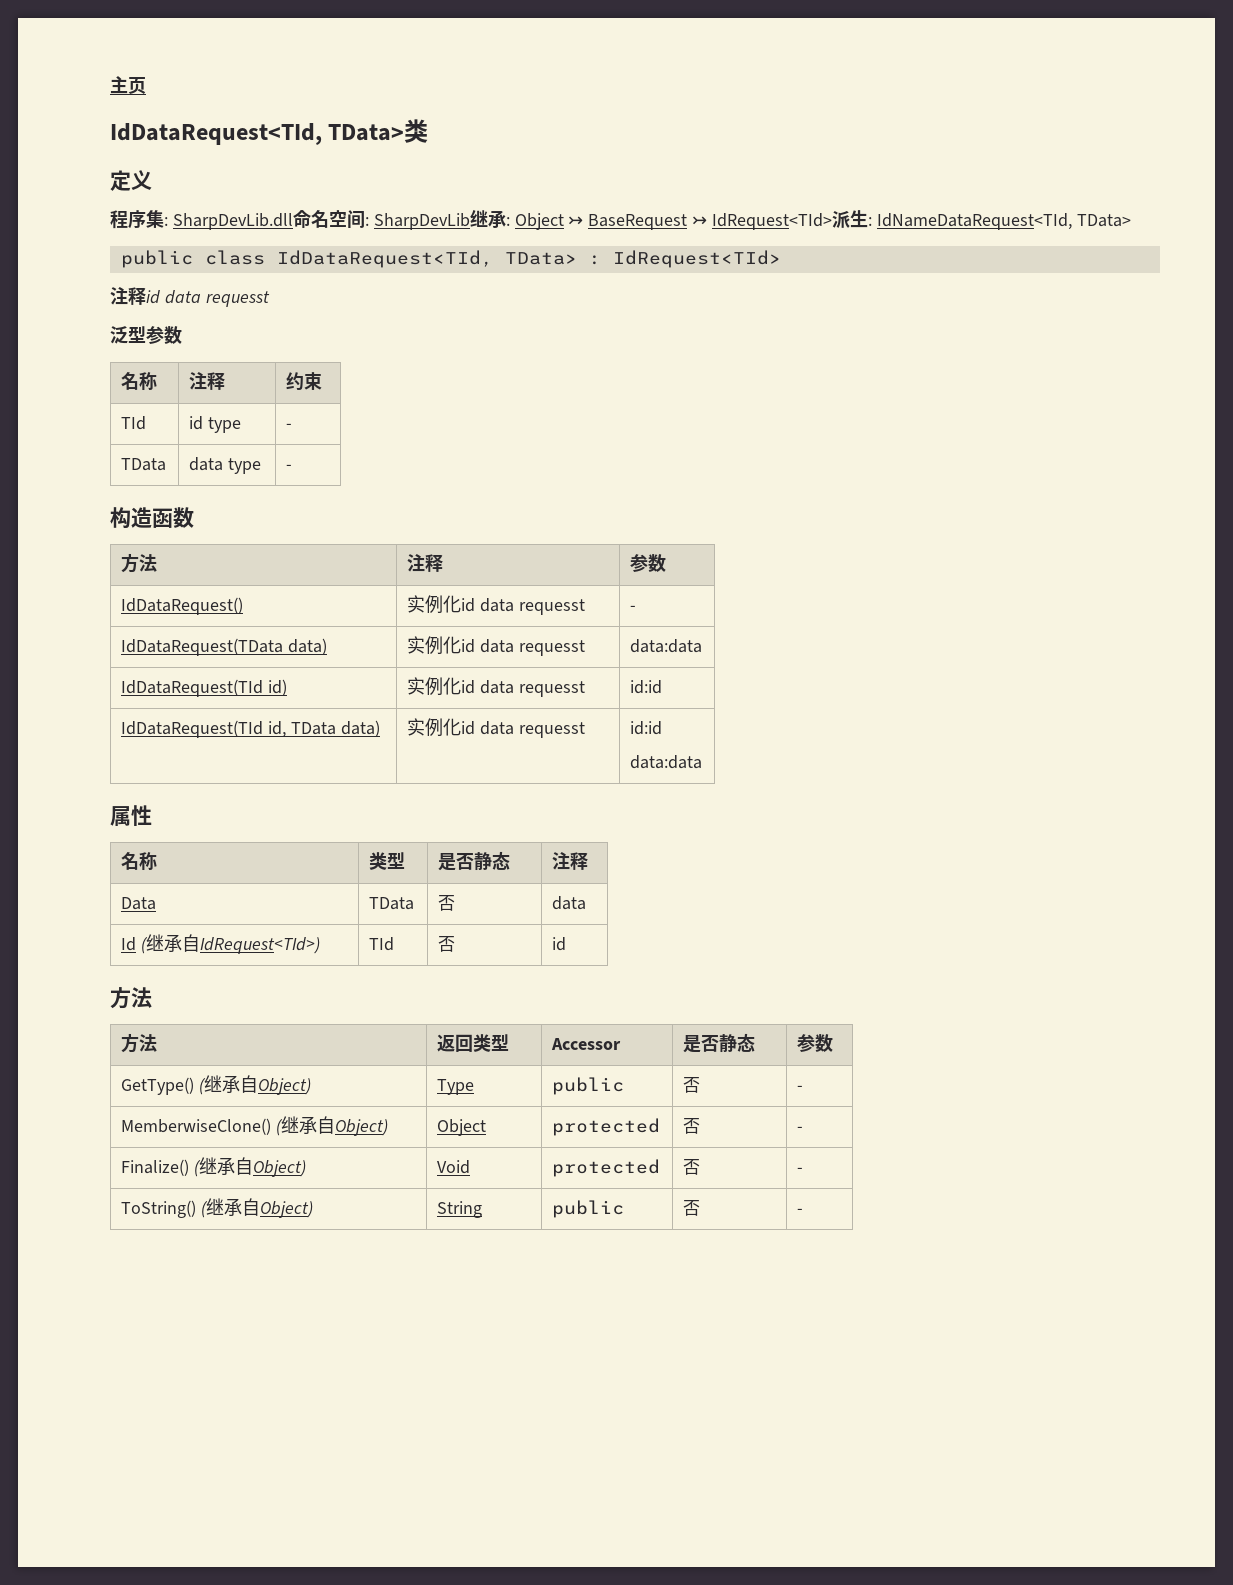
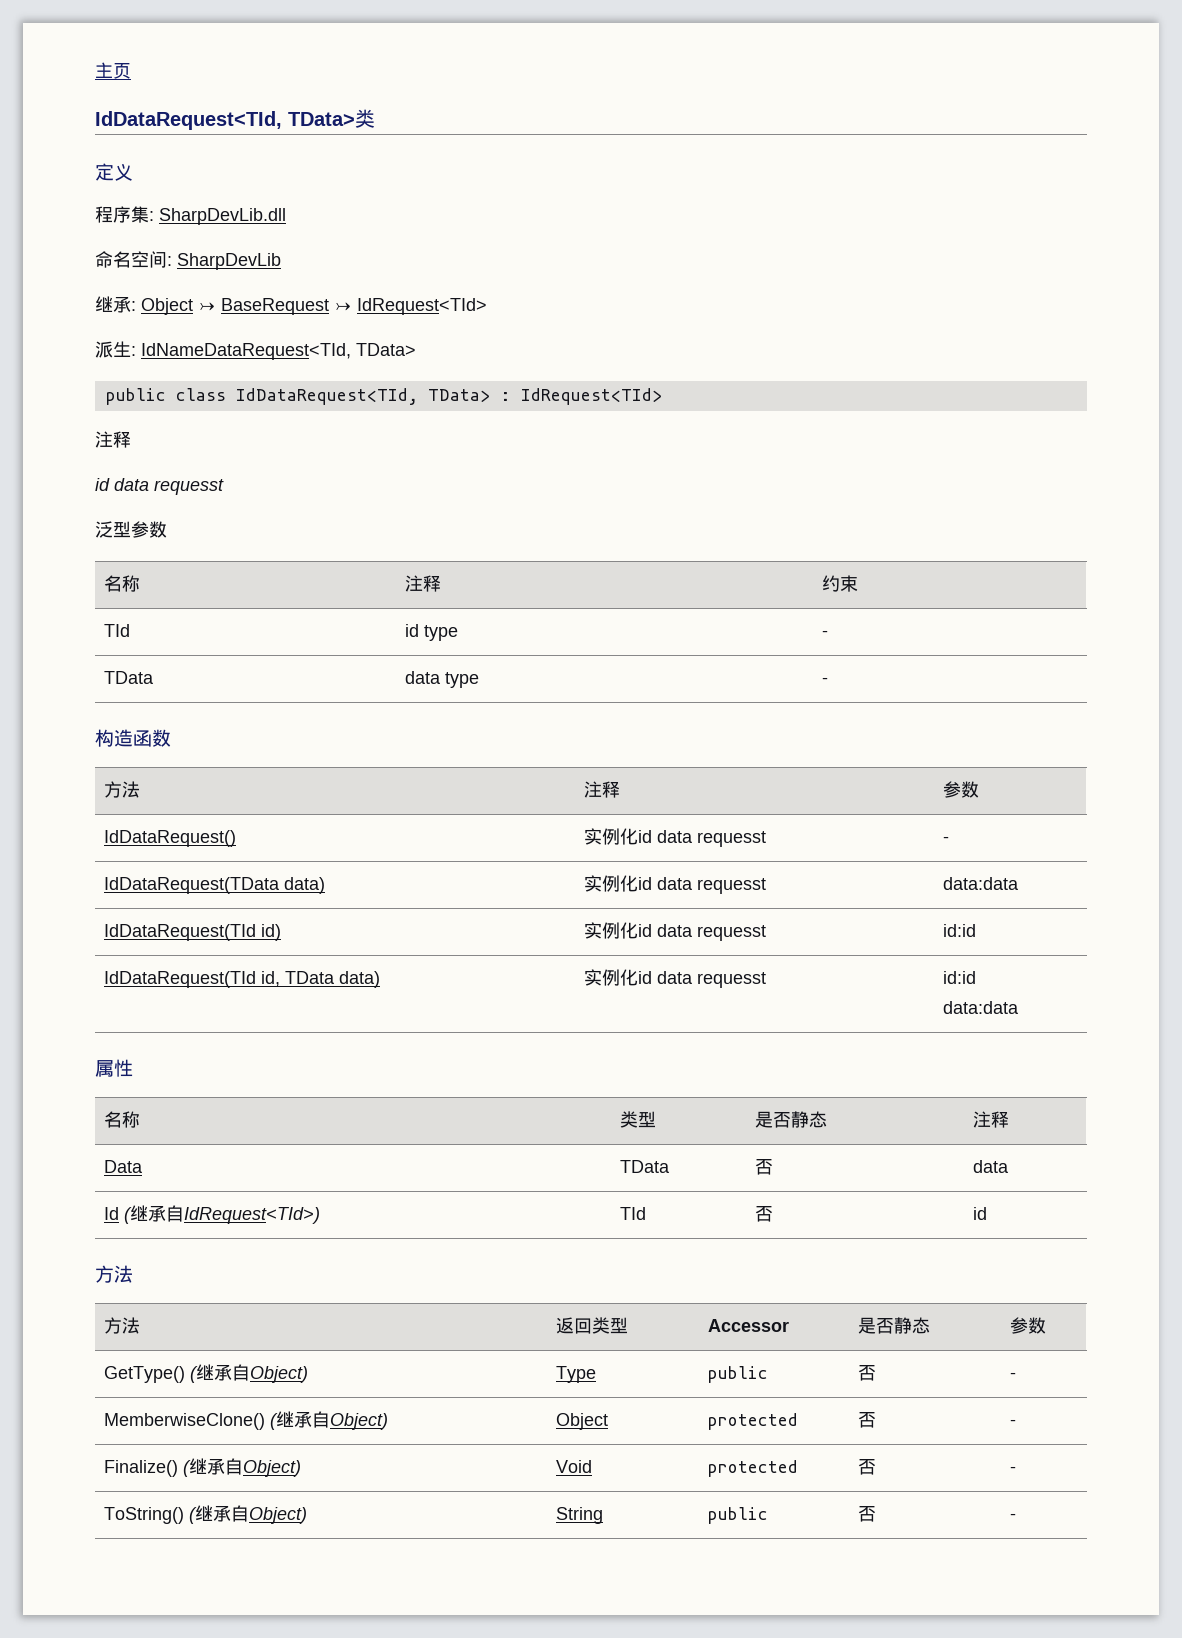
(293, 221) none -> (286, 216) //
(470, 221) none -> (281, 261) //
(833, 221) none -> (487, 306) //
(146, 296) none -> (131, 439) //

